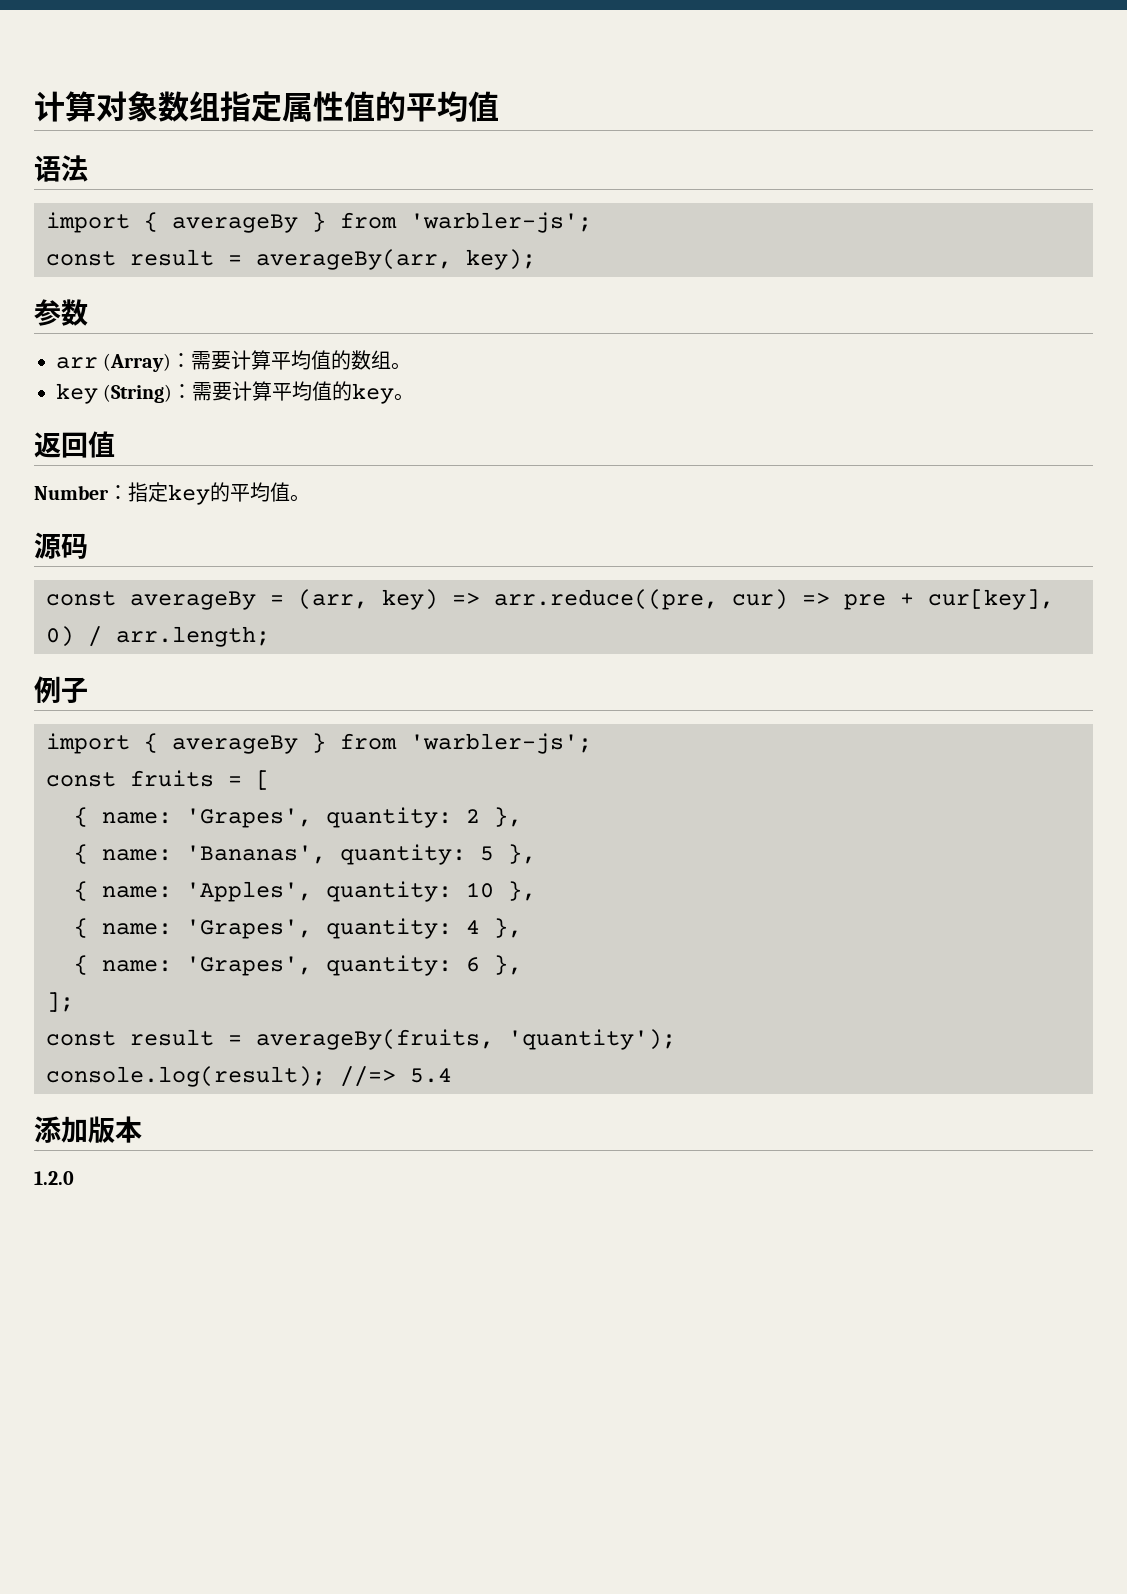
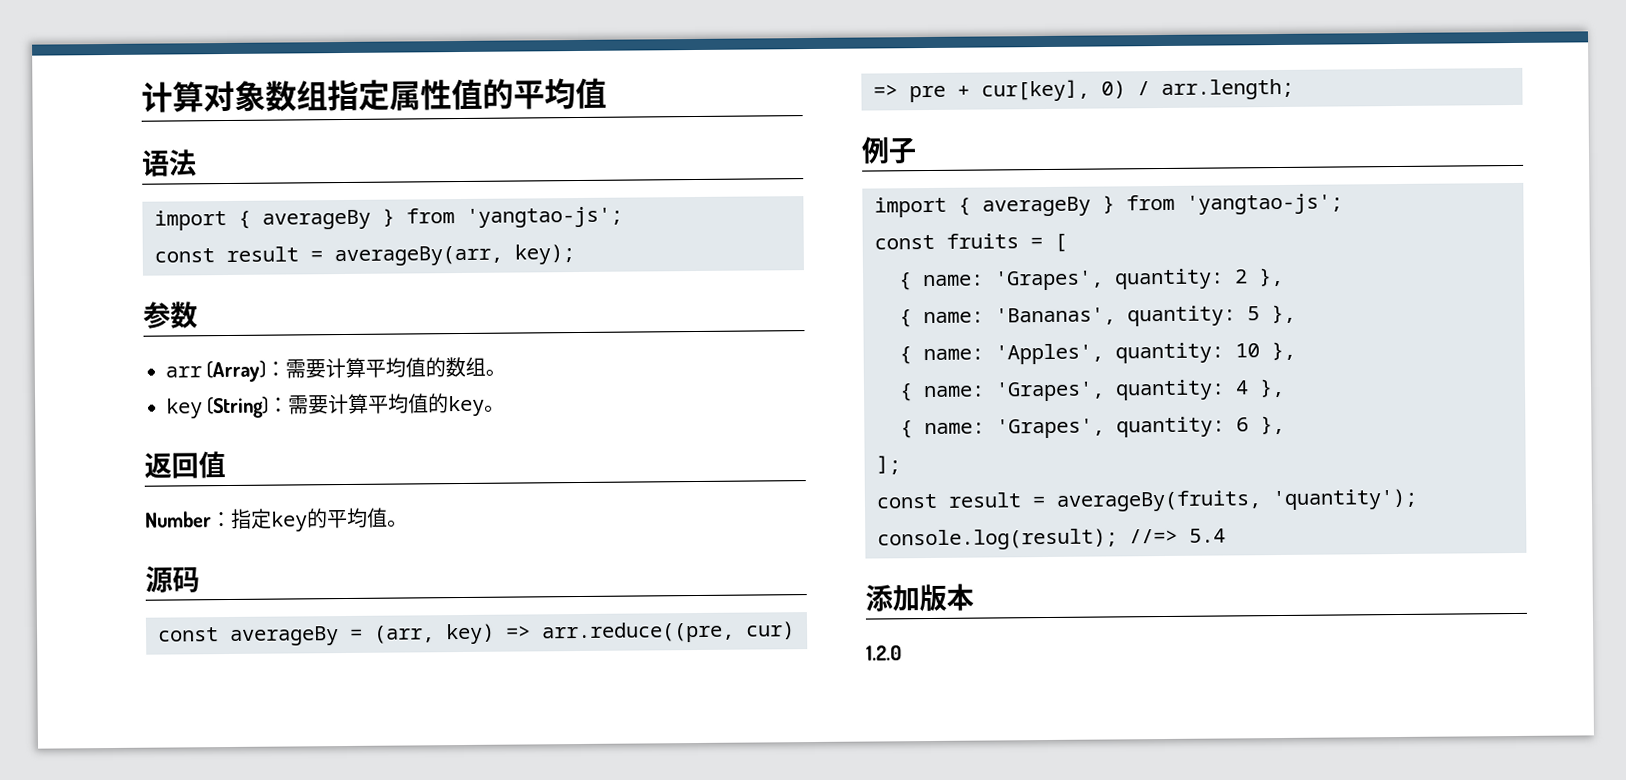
[410,212,592,233] 'warbler-js'; -> [466,206,623,228] 'yangtao-js';
[410,733,592,754] 'warbler-js'; -> [1186,193,1343,215] 'yangtao-js';

